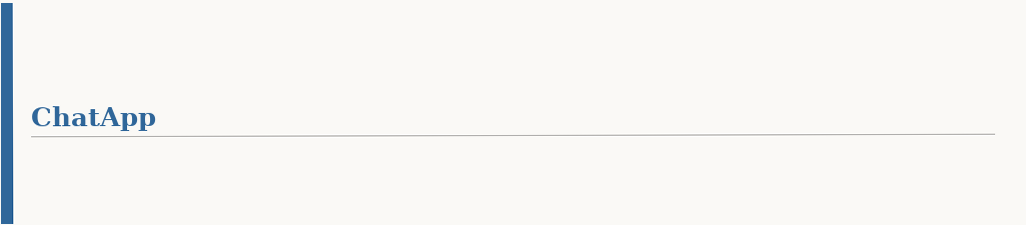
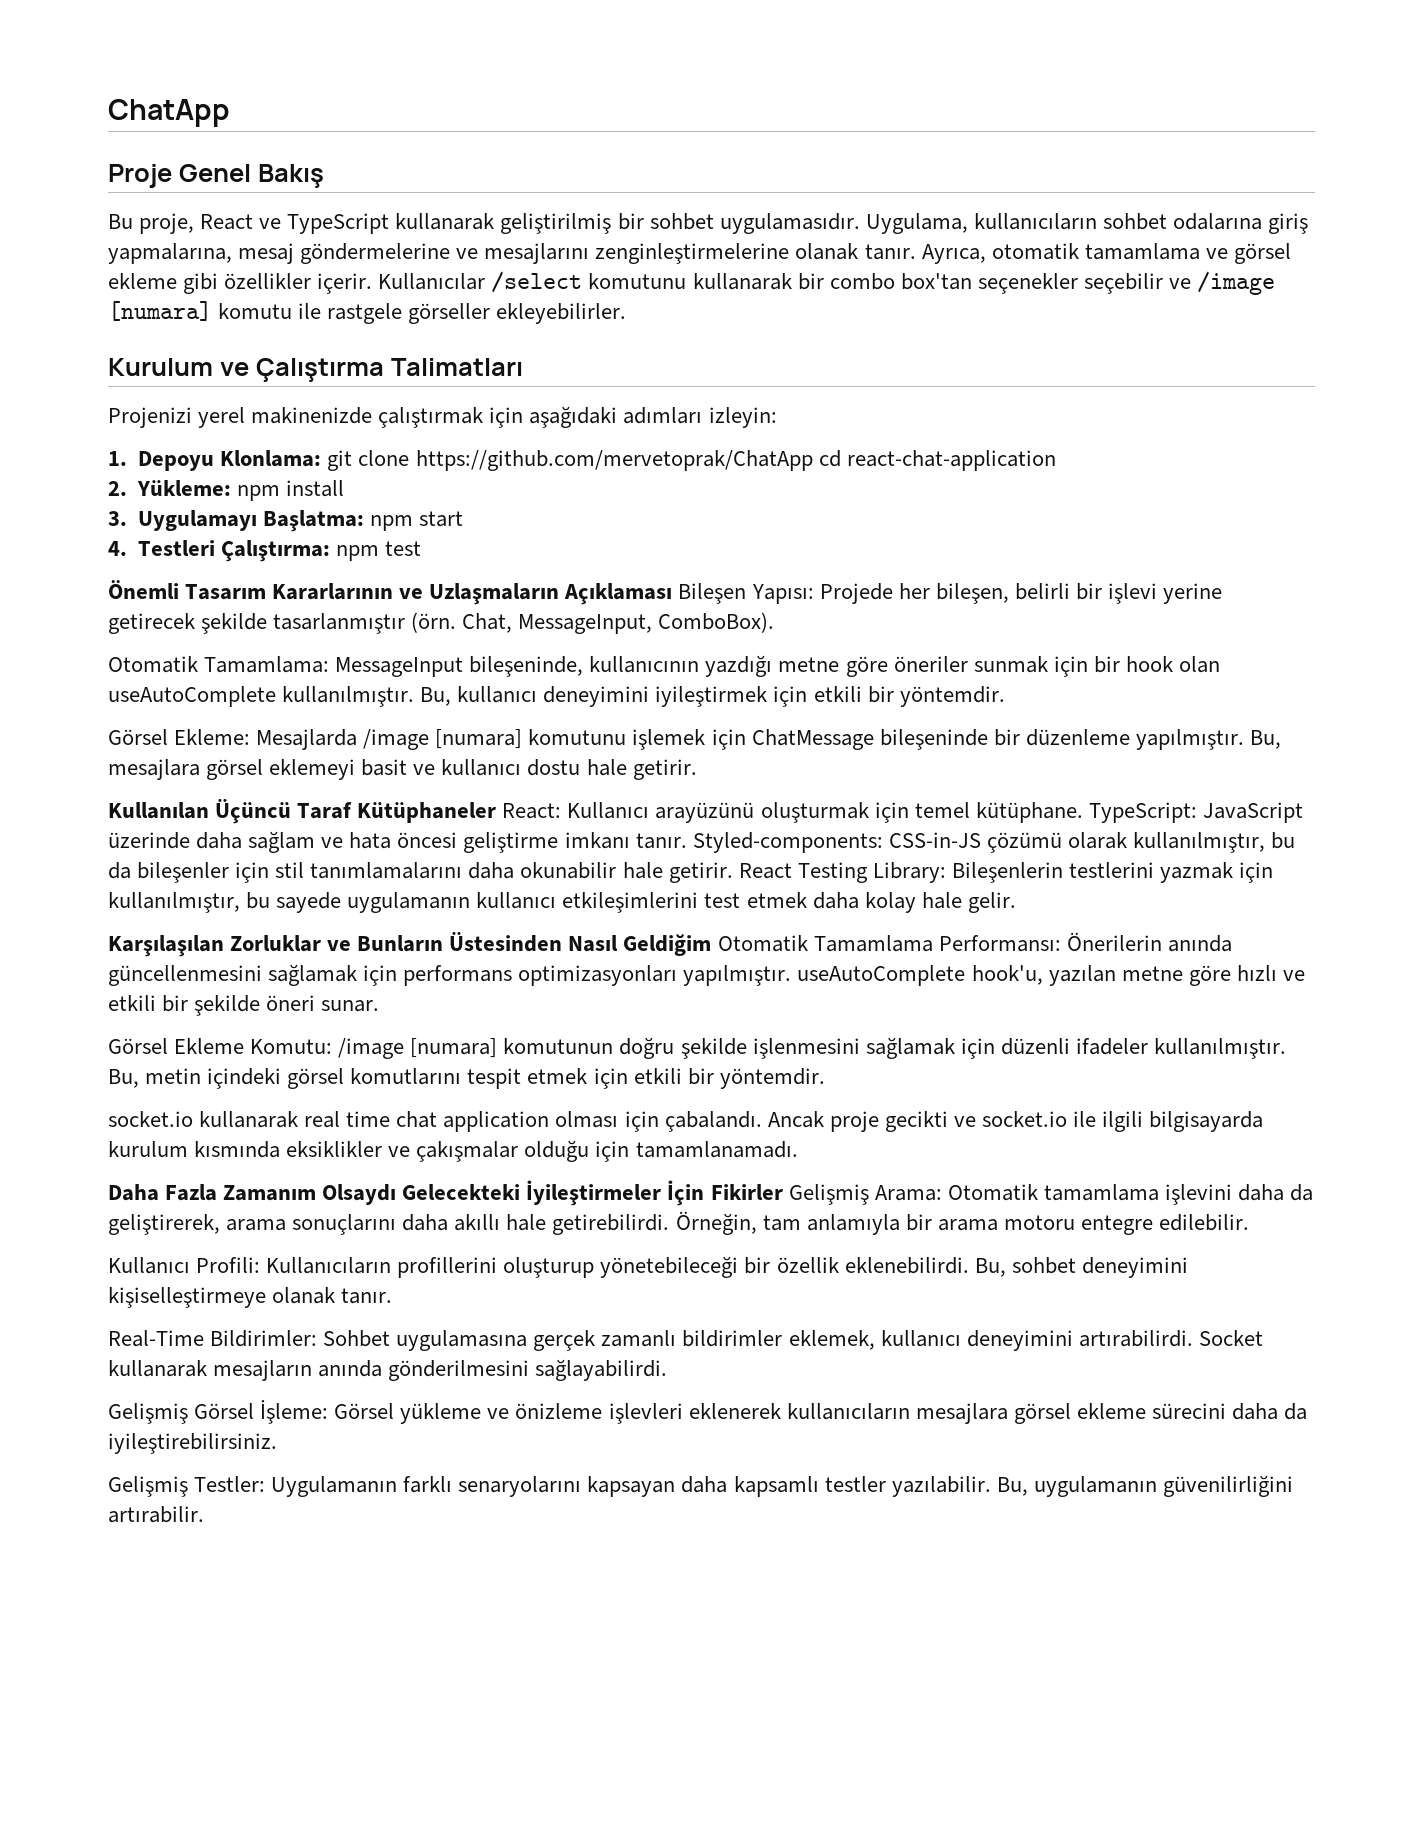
(157, 118) none -> [108,164,324,188] [108,213,1309,234] [108,243,1291,264] [108,271,1276,295] [108,301,627,324] [108,358,523,382] [108,406,777,428] [108,450,1056,471] [108,480,345,501] [108,510,464,532] [108,540,422,562] [108,580,1223,605] [108,612,775,634] [108,655,1220,677] [108,686,1005,707] [108,729,1281,750] [108,759,697,780] [108,798,1303,824] [108,831,1296,853] [108,862,1274,883] [108,892,1016,913] [108,931,1232,957] [108,964,1305,986] [108,995,380,1016] [108,1037,1286,1059] [108,1068,825,1089] [108,1111,1264,1132] [108,1140,798,1162] [108,1180,1314,1206] [108,1211,1250,1235] [108,1256,1188,1278] [108,1287,393,1308] [108,1330,1263,1351] [108,1359,668,1381] [108,1400,1308,1424] [108,1433,277,1454] [108,1475,1293,1497] [108,1506,204,1523] // Proje Genel Bakış // Bu proje, React ve TypeScript kullanarak geliştirilmiş bir sohbet uygulamasıdır. Uygulama, kullanıcıların sohbet odalarına giriş yapmalarına, mesaj göndermelerine ve mesajlarını zenginleştirmelerine olanak tanır. Ayrıca, otomatik tamamlama ve görsel ekleme gibi özellikler içerir. Kullanıcılar /select komutunu kullanarak bir combo box'tan seçenekler seçebilir ve /image [numara] komutu ile rastgele görseller ekleyebilirler. // Kurulum ve Çalıştırma Talimatları // Projenizi yerel makinenizde çalıştırmak için aşağıdaki adımları izleyin: // 1. Depoyu Klonlama: git clone https://github.com/mervetoprak/ChatApp cd react-chat-application // 2. Yükleme: npm install // 3. Uygulamayı Başlatma: npm start // 4. Testleri Çalıştırma: npm test // Önemli Tasarım Kararlarının ve Uzlaşmaların Açıklaması Bileşen Yapısı: Projede her bileşen, belirli bir işlevi yerine getirecek şekilde tasarlanmıştır (örn. Chat, MessageInput, ComboBox). // Otomatik Tamamlama: MessageInput bileşeninde, kullanıcının yazdığı metne göre öneriler sunmak için bir hook olan useAutoComplete kullanılmıştır. Bu, kullanıcı deneyimini iyileştirmek için etkili bir yöntemdir. // Görsel Ekleme: Mesajlarda /image [numara] komutunu işlemek için ChatMessage bileşeninde bir düzenleme yapılmıştır. Bu, mesajlara görsel eklemeyi basit ve kullanıcı dostu hale getirir. // Kullanılan Üçüncü Taraf Kütüphaneler React: Kullanıcı arayüzünü oluşturmak için temel kütüphane. TypeScript: JavaScript üzerinde daha sağlam ve hata öncesi geliştirme imkanı tanır. Styled-components: CSS-in-JS çözümü olarak kullanılmıştır, bu da bileşenler için stil tanımlamalarını daha okunabilir hale getirir. React Testing Library: Bileşenlerin testlerini yazmak için kullanılmıştır, bu sayede uygulamanın kullanıcı etkileşimlerini test etmek daha kolay hale gelir. // Karşılaşılan Zorluklar ve Bunların Üstesinden Nasıl Geldiğim Otomatik Tamamlama Performansı: Önerilerin anında güncellenmesini sağlamak için performans optimizasyonları yapılmıştır. useAutoComplete hook'u, yazılan metne göre hızlı ve etkili bir şekilde öneri sunar. // Görsel Ekleme Komutu: /image [numara] komutunun doğru şekilde işlenmesini sağlamak için düzenli ifadeler kullanılmıştır. Bu, metin içindeki görsel komutlarını tespit etmek için etkili bir yöntemdir. // socket.io kullanarak real time chat application olması için çabalandı. Ancak proje gecikti ve socket.io ile ilgili bilgisayarda kurulum kısmında eksiklikler ve çakışmalar olduğu için tamamlanamadı. // Daha Fazla Zamanım Olsaydı Gelecekteki İyileştirmeler İçin Fikirler Gelişmiş Arama: Otomatik tamamlama işlevini daha da geliştirerek, arama sonuçlarını daha akıllı hale getirebilirdi. Örneğin, tam anlamıyla bir arama motoru entegre edilebilir. // Kullanıcı Profili: Kullanıcıların profillerini oluşturup yönetebileceği bir özellik eklenebilirdi. Bu, sohbet deneyimini kişiselleştirmeye olanak tanır. // Real-Time Bildirimler: Sohbet uygulamasına gerçek zamanlı bildirimler eklemek, kullanıcı deneyimini artırabilirdi. Socket kullanarak mesajların anında gönderilmesini sağlayabilirdi. // Gelişmiş Görsel İşleme: Görsel yükleme ve önizleme işlevleri eklenerek kullanıcıların mesajlara görsel ekleme sürecini daha da iyileştirebilirsiniz. // Gelişmiş Testler: Uygulamanın farklı senaryolarını kapsayan daha kapsamlı testler yazılabilir. Bu, uygulamanın güvenilirliğini artırabilir.

